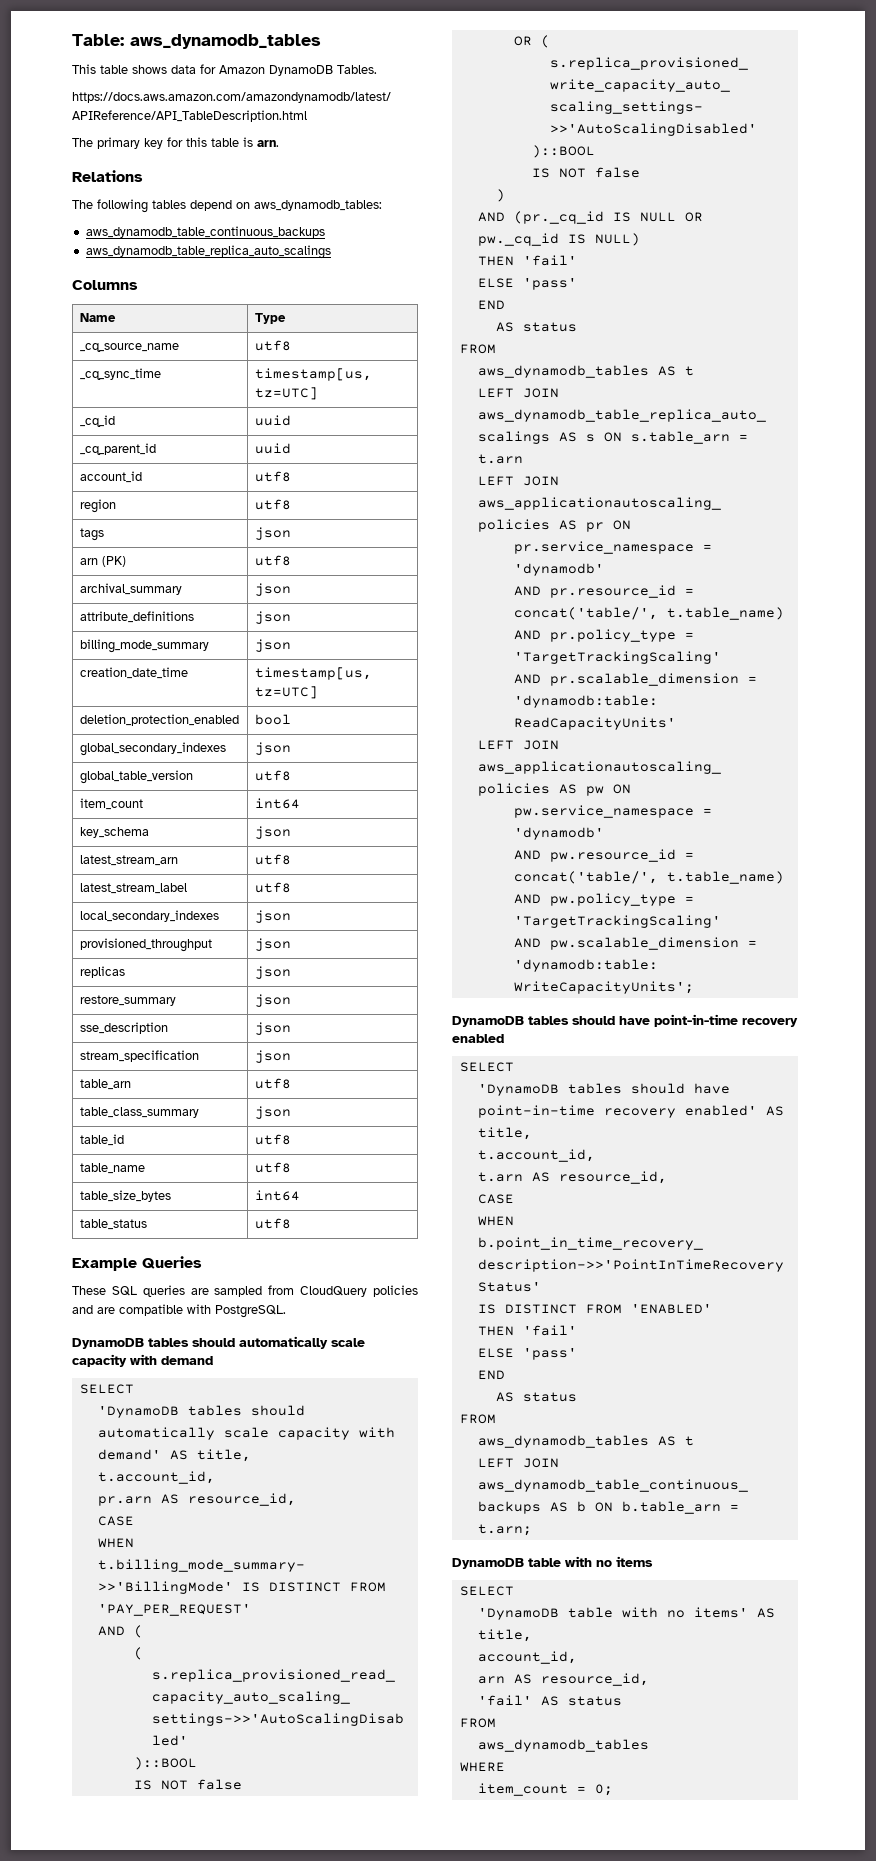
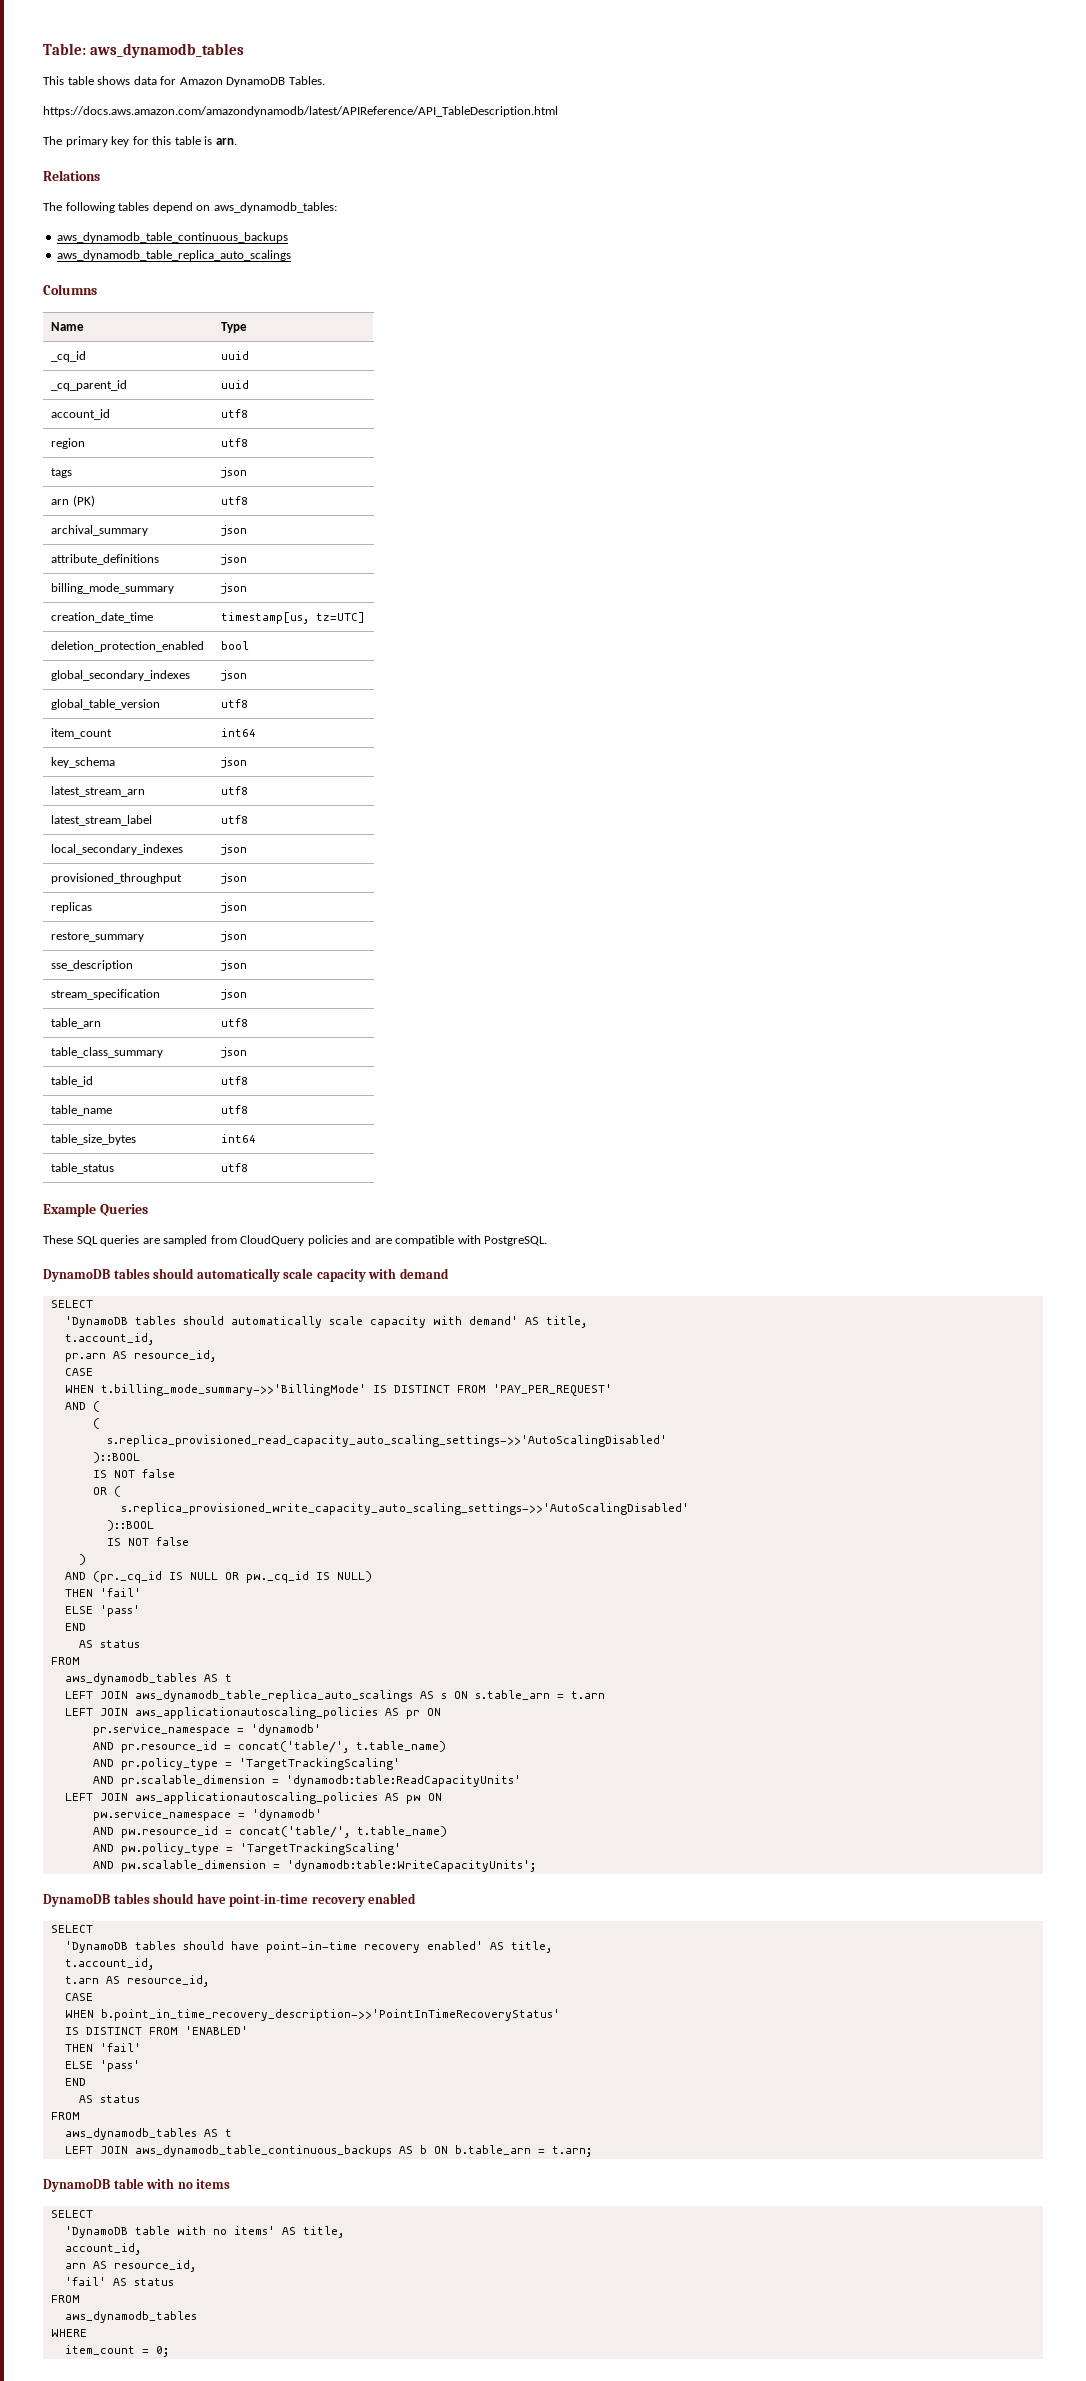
[79,343,179,352] [254,340,291,351] [79,368,161,380] [254,368,372,381] [254,387,318,400] // _cq_source_name | utf8 // _cq_sync_time | timestamp[us, tz=UTC] -> (248, 327) none

